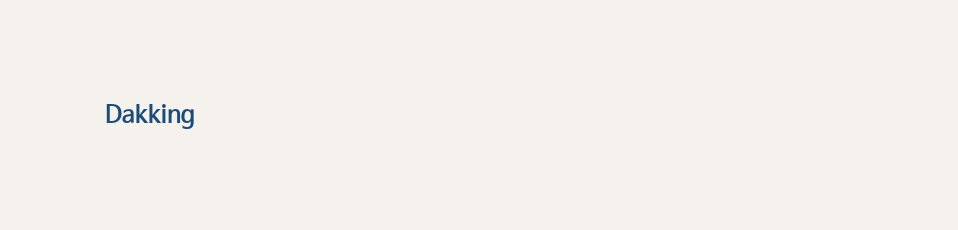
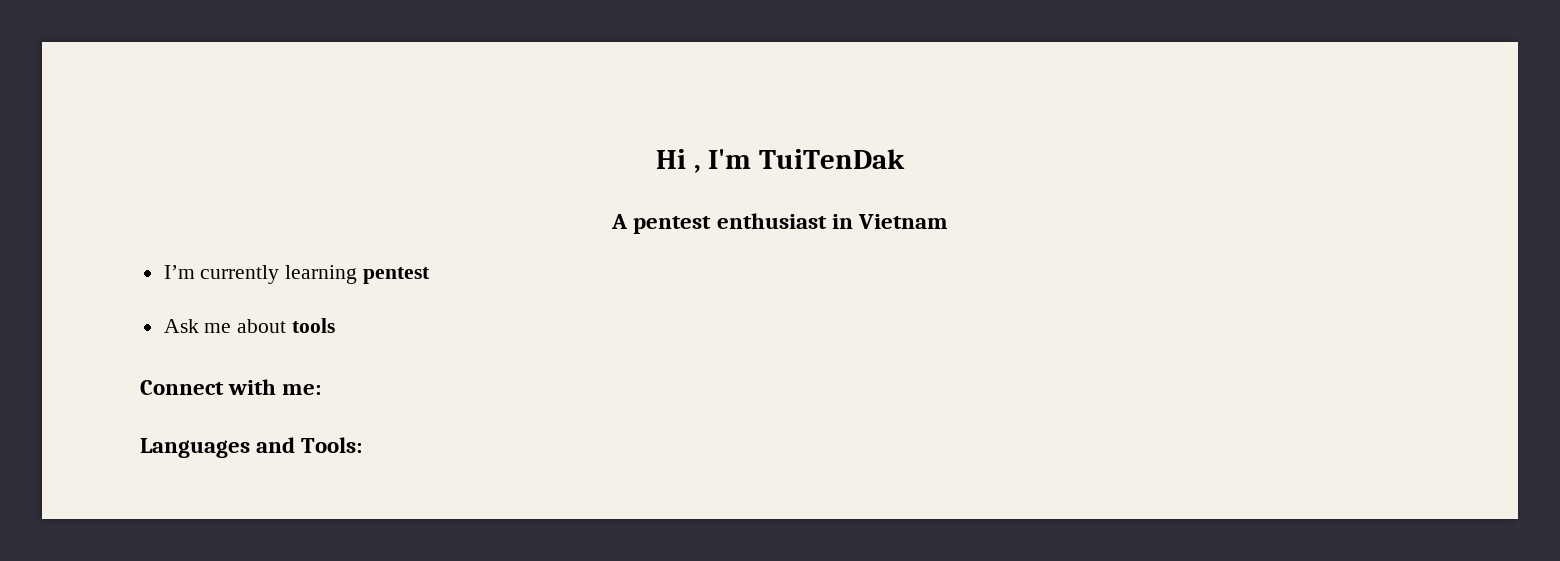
[105,104,195,129] Dakking -> [655,149,906,173] [611,213,948,234] [163,265,431,284] [163,318,336,333] [140,379,322,395] [140,437,363,458] Hi , I'm TuiTenDak // A pentest enthusiast in Vietnam // I’m currently learning pentest // Ask me about tools // Connect with me: // Languages and Tools:

